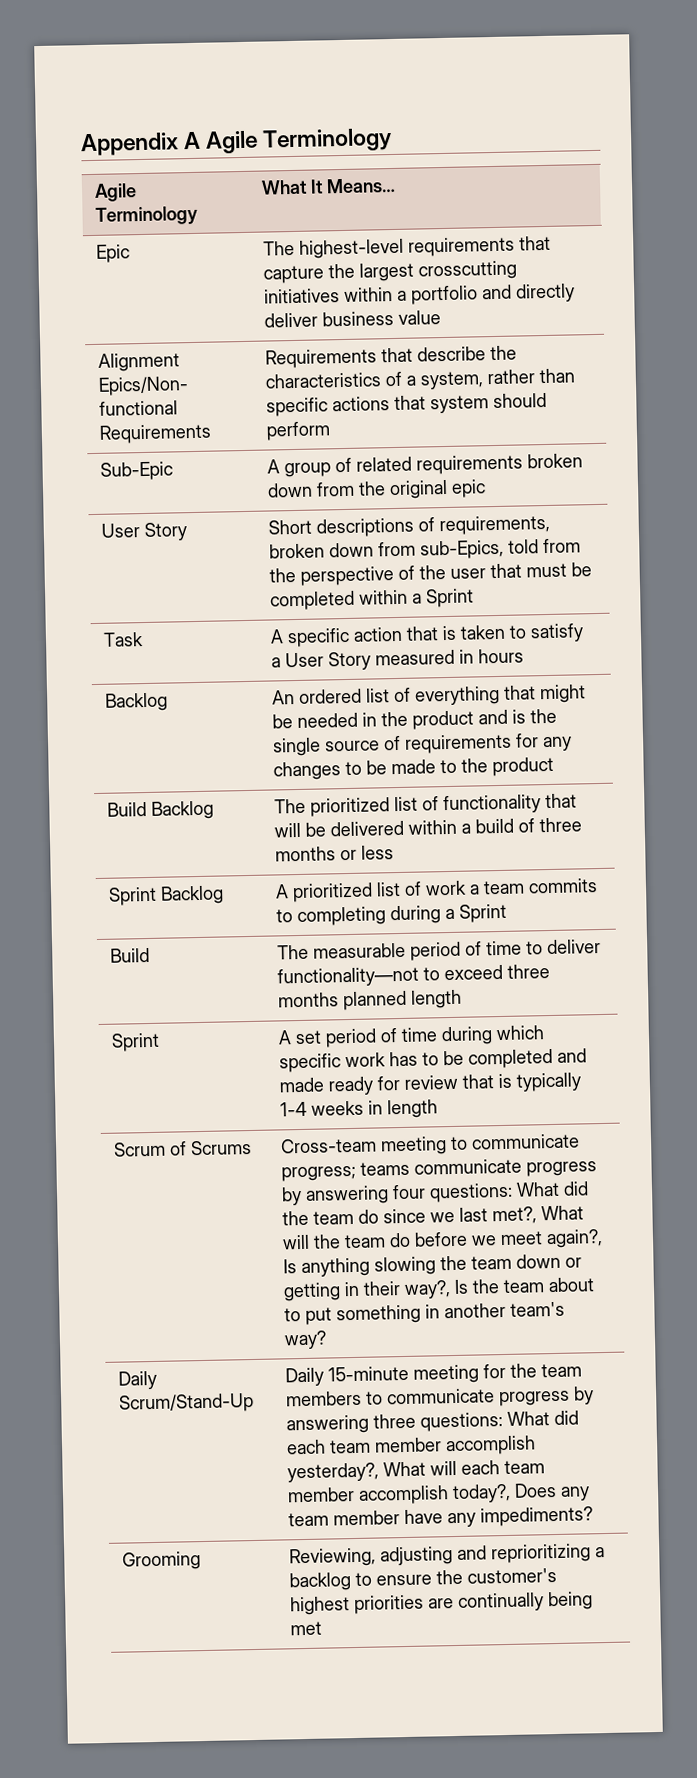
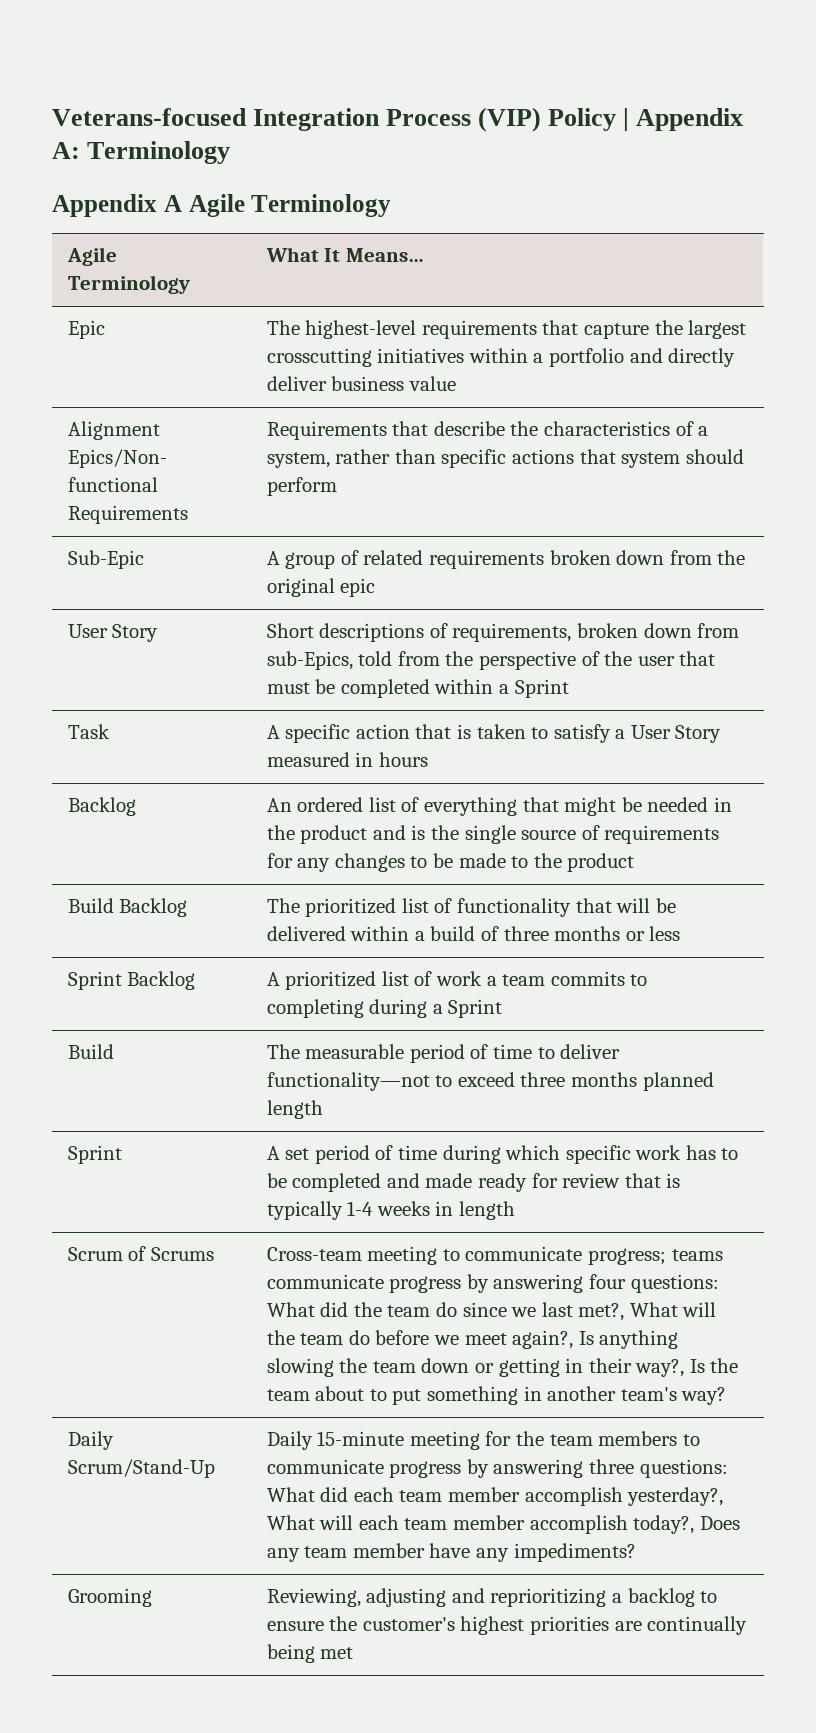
(80, 144) none -> [52,107,744,132] [52,141,231,164] Veterans-focused Integration Process (VIP) Policy | Appendix A: Terminology //

